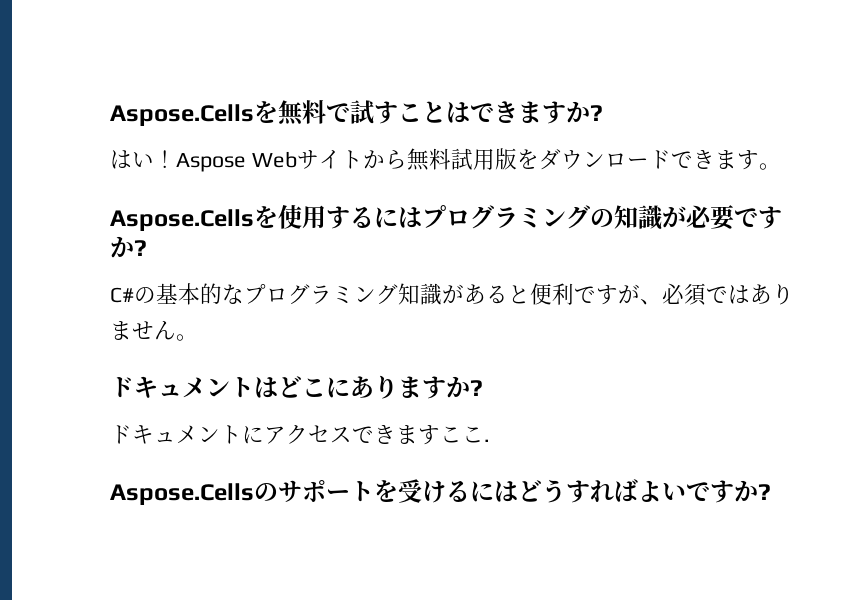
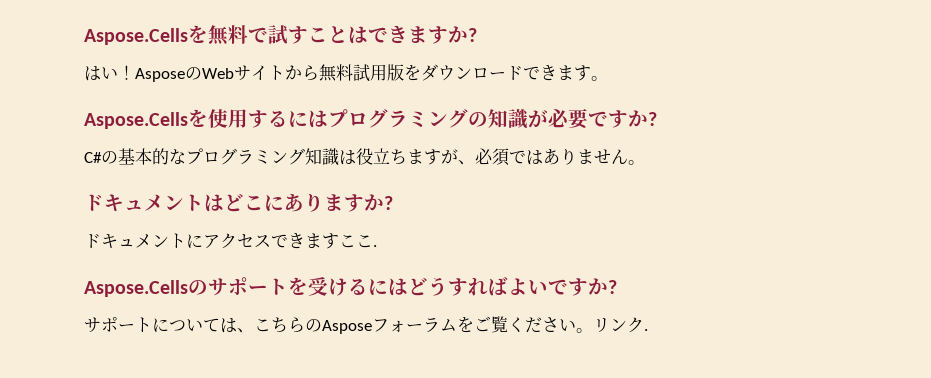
(246, 162) none -> [185,67,202,80] の
[442,283,596,305] があると便利で -> [339,148,424,165] は役立ちま
(771, 492) none -> [84,316,648,334] // サポートについては、こちらのAsposeフォーラムをご覧ください。リンク.

